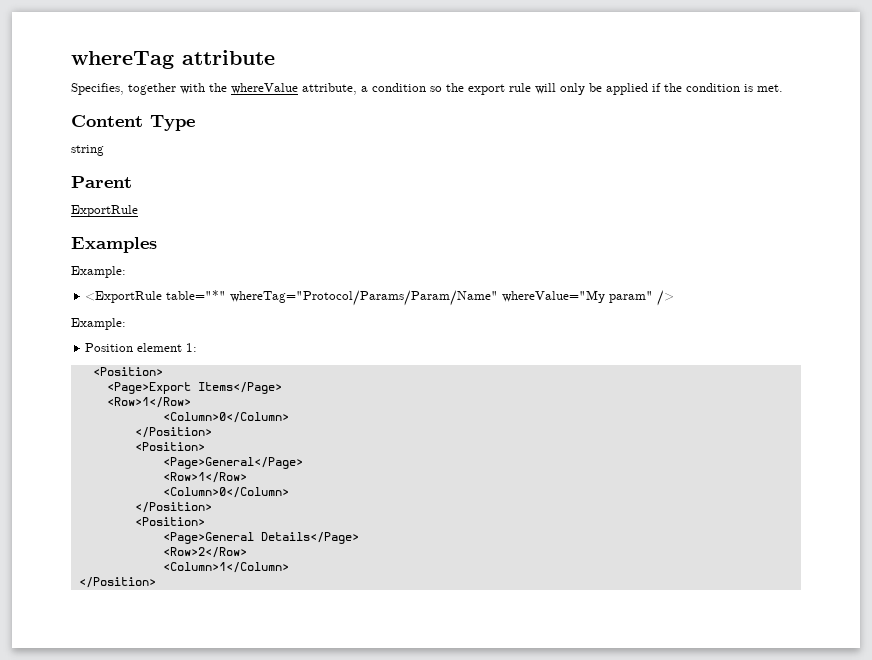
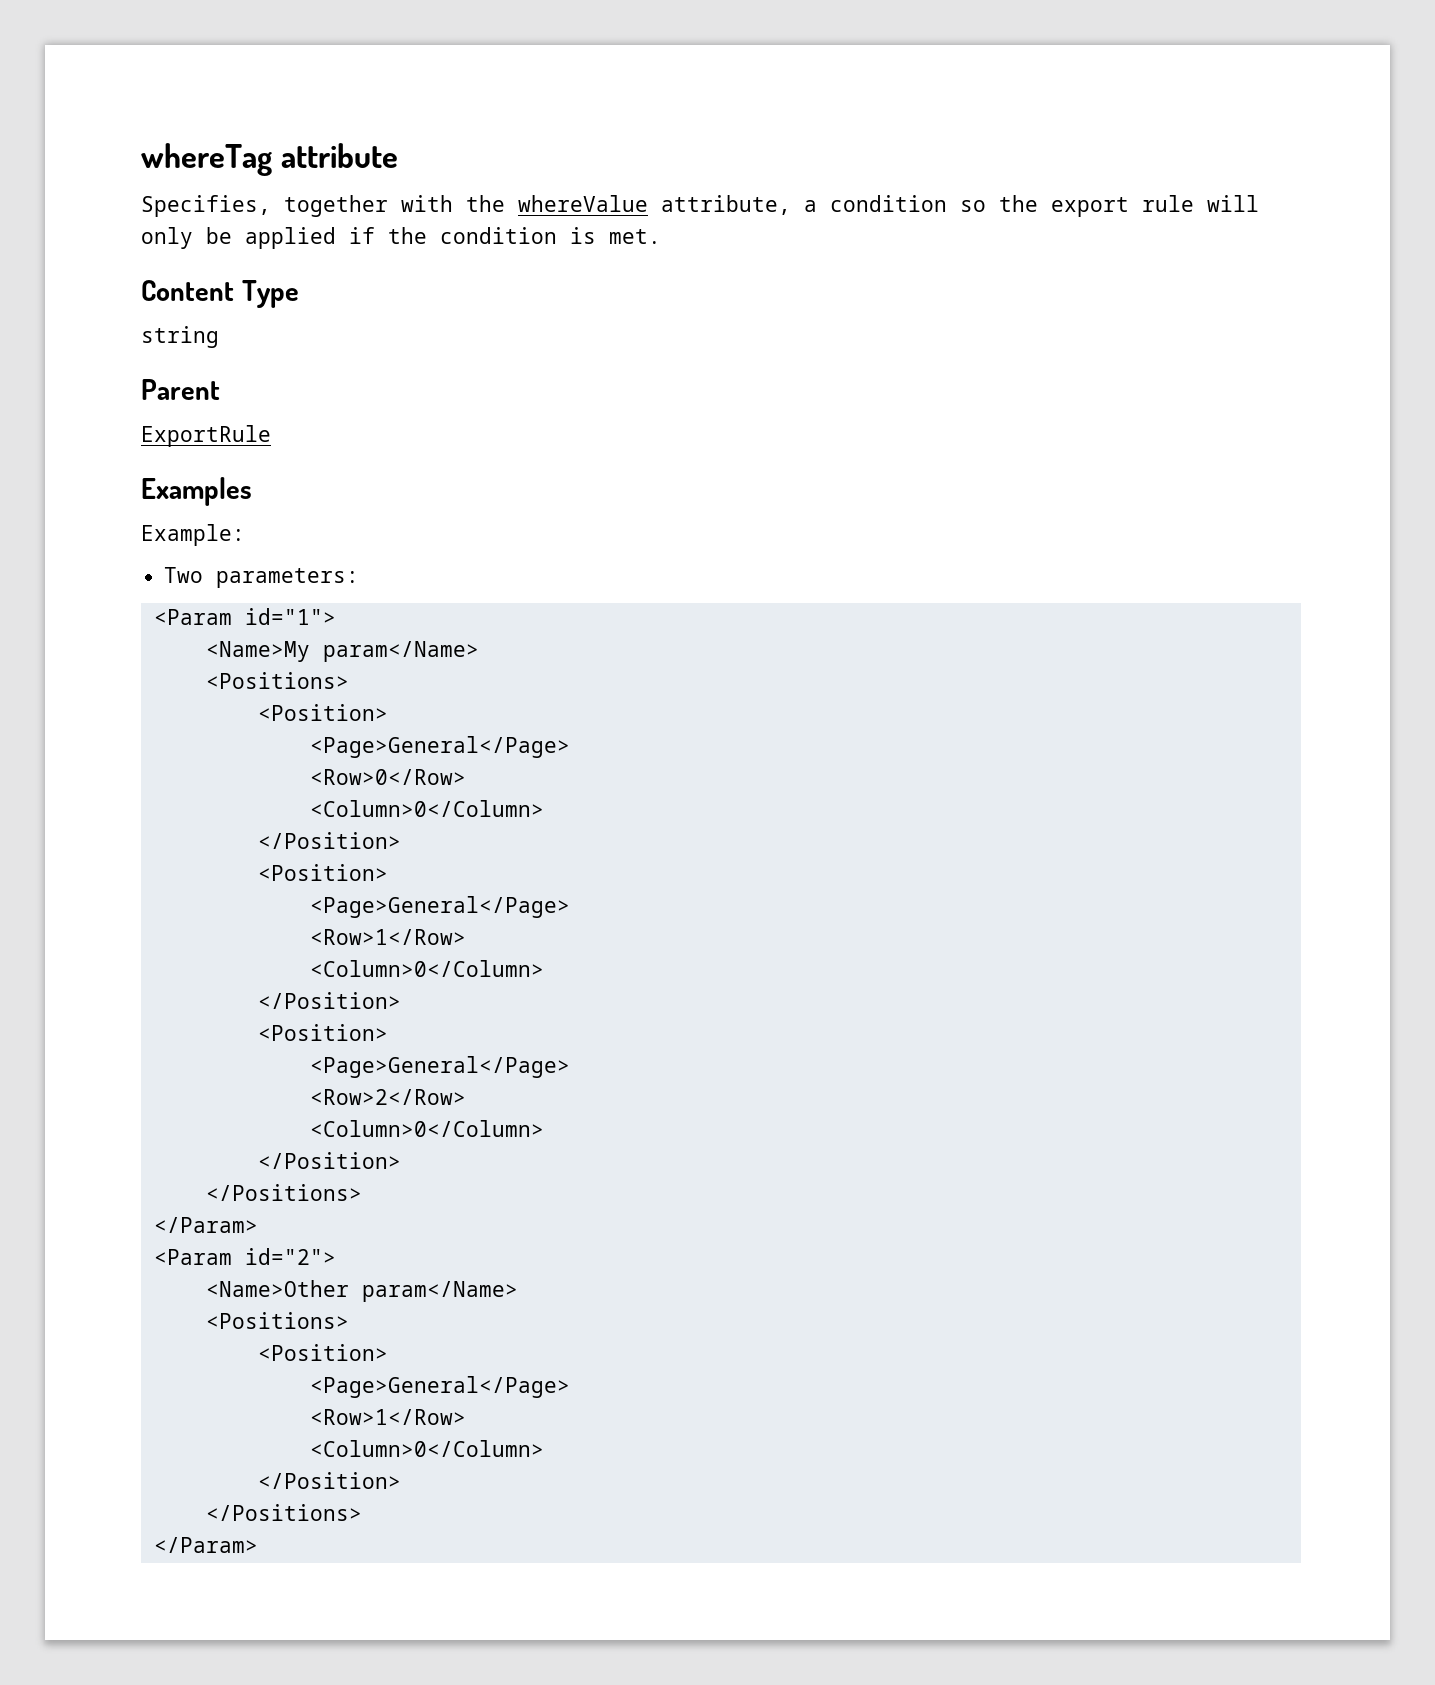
[85,290,675,306] [71,318,126,330] [85,343,198,352] [92,367,163,376] [106,382,282,394] [106,397,191,408] <ExportRule table="*" whereTag="Protocol/Params/Param/Name" whereValue="My param" /> // Example: // Position element 1: // <Position> // <Page>Export Items</Page> // <Row>1</Row> -> [164,567,360,588] [153,608,336,625] [205,641,479,662] [205,672,349,689] [257,704,388,721] [309,736,570,758] [309,769,466,785] Two parameters: // <Param id="1"> // <Name>My param</Name> // <Positions> // <Position> // <Page>General</Page> // <Row>0</Row>
[162,532,359,544] <Page>General Details</Page> -> [309,1056,570,1078] <Page>General</Page>
[162,562,289,573] [78,577,156,588] <Column>1</Column> // </Position> -> [309,1120,544,1137] [257,1152,401,1169] [205,1184,362,1201] [153,1217,258,1233] [153,1248,336,1265] [205,1280,518,1302] [205,1312,349,1329] [257,1344,388,1361] [309,1376,570,1398] [309,1409,466,1425] [309,1440,544,1457] [257,1472,401,1489] [205,1504,362,1521] [153,1537,258,1553] <Column>0</Column> // </Position> // </Positions> // </Param> // <Param id="2"> // <Name>Other param</Name> // <Positions> // <Position> // <Page>General</Page> // <Row>1</Row> // <Column>0</Column> // </Position> // </Positions> // </Param>

